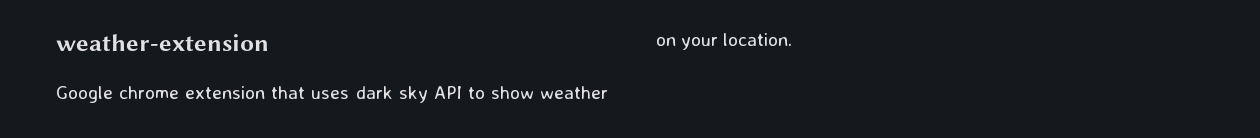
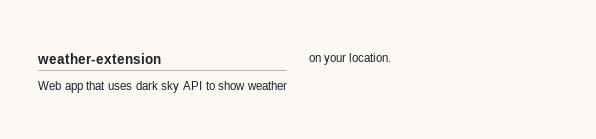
[56,86,266,103] Google chrome extension -> [38,81,83,93] Web app

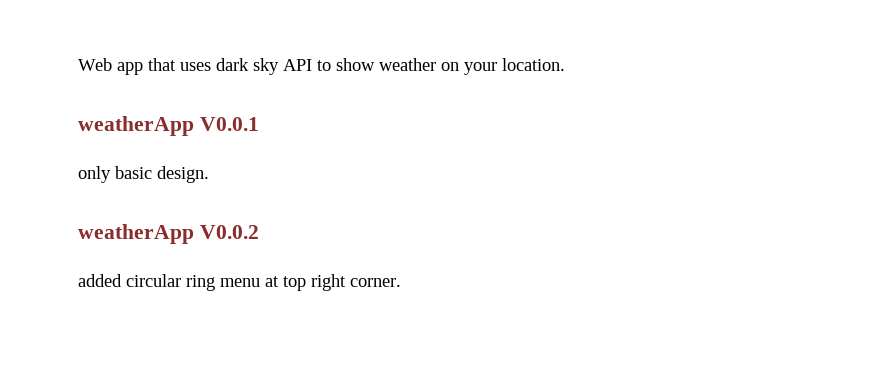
[37,53,161,64] weather-extension // -> (78, 64) none
(392, 57) none -> [78,116,259,136] [78,166,209,183] [78,224,259,244] [78,274,401,291] // weatherApp V0.0.1 // only basic design. // weatherApp V0.0.2 // added circular ring menu at top right corner.

